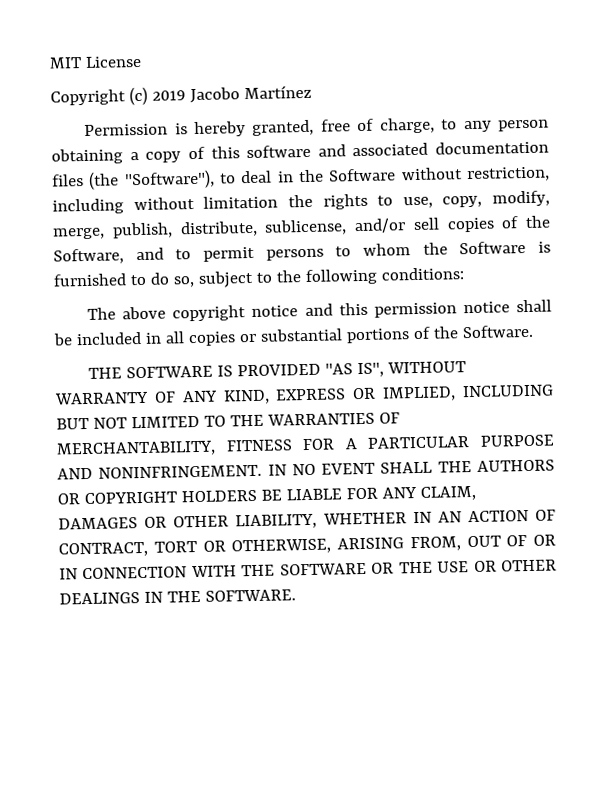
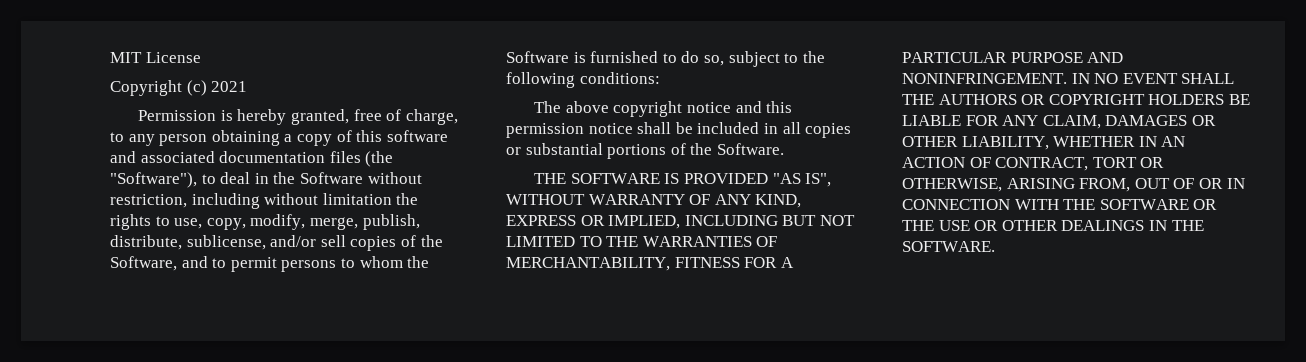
[151,84,312,104] 2019 Jacobo Martínez -> [211,81,248,92] 2021

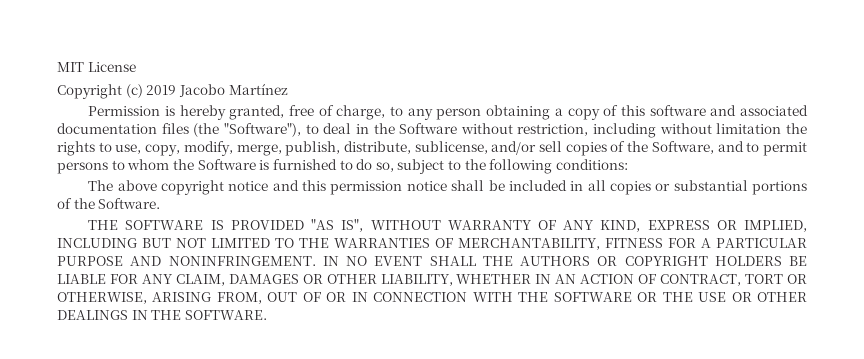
[211,81,248,92] 2021 -> [146,84,288,97] 2019 Jacobo Martínez

